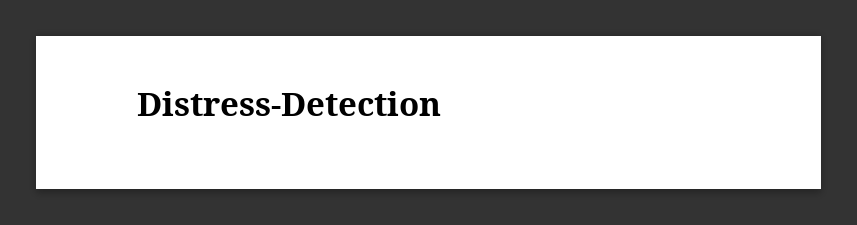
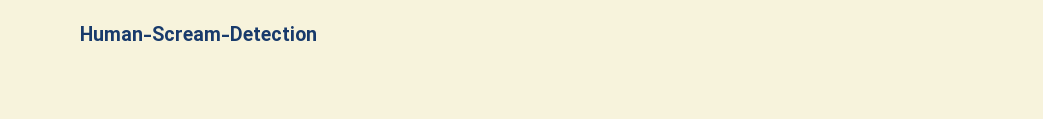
[137,91,441,116] Distress-Detection -> [80,26,317,41] Human-Scream-Detection

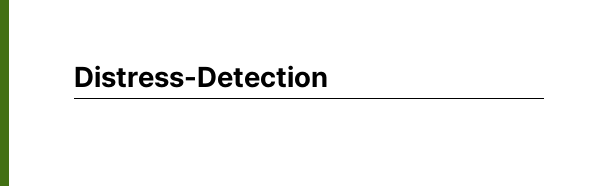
[80,26,317,41] Human-Scream-Detection -> [74,65,328,88] Distress-Detection

